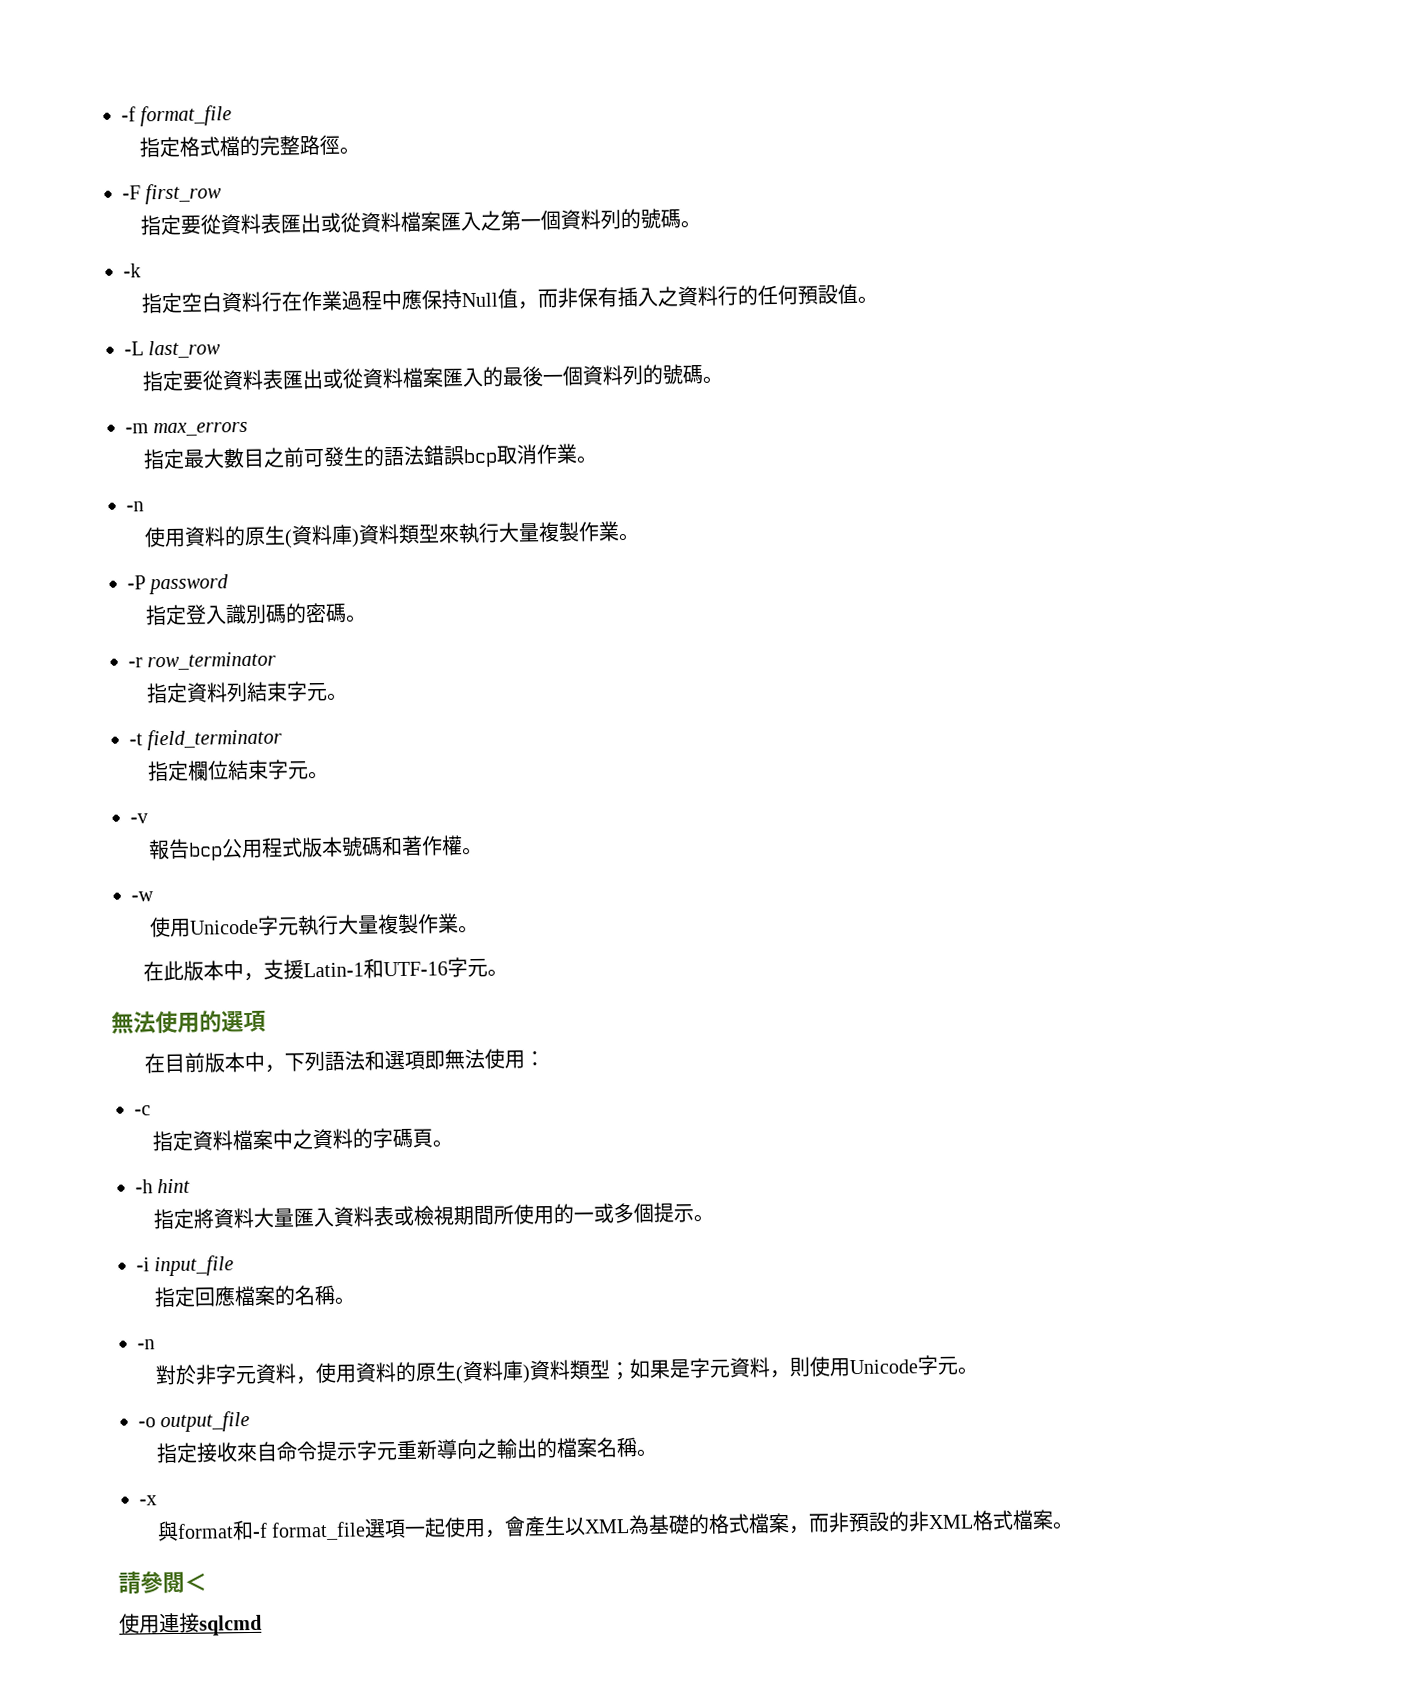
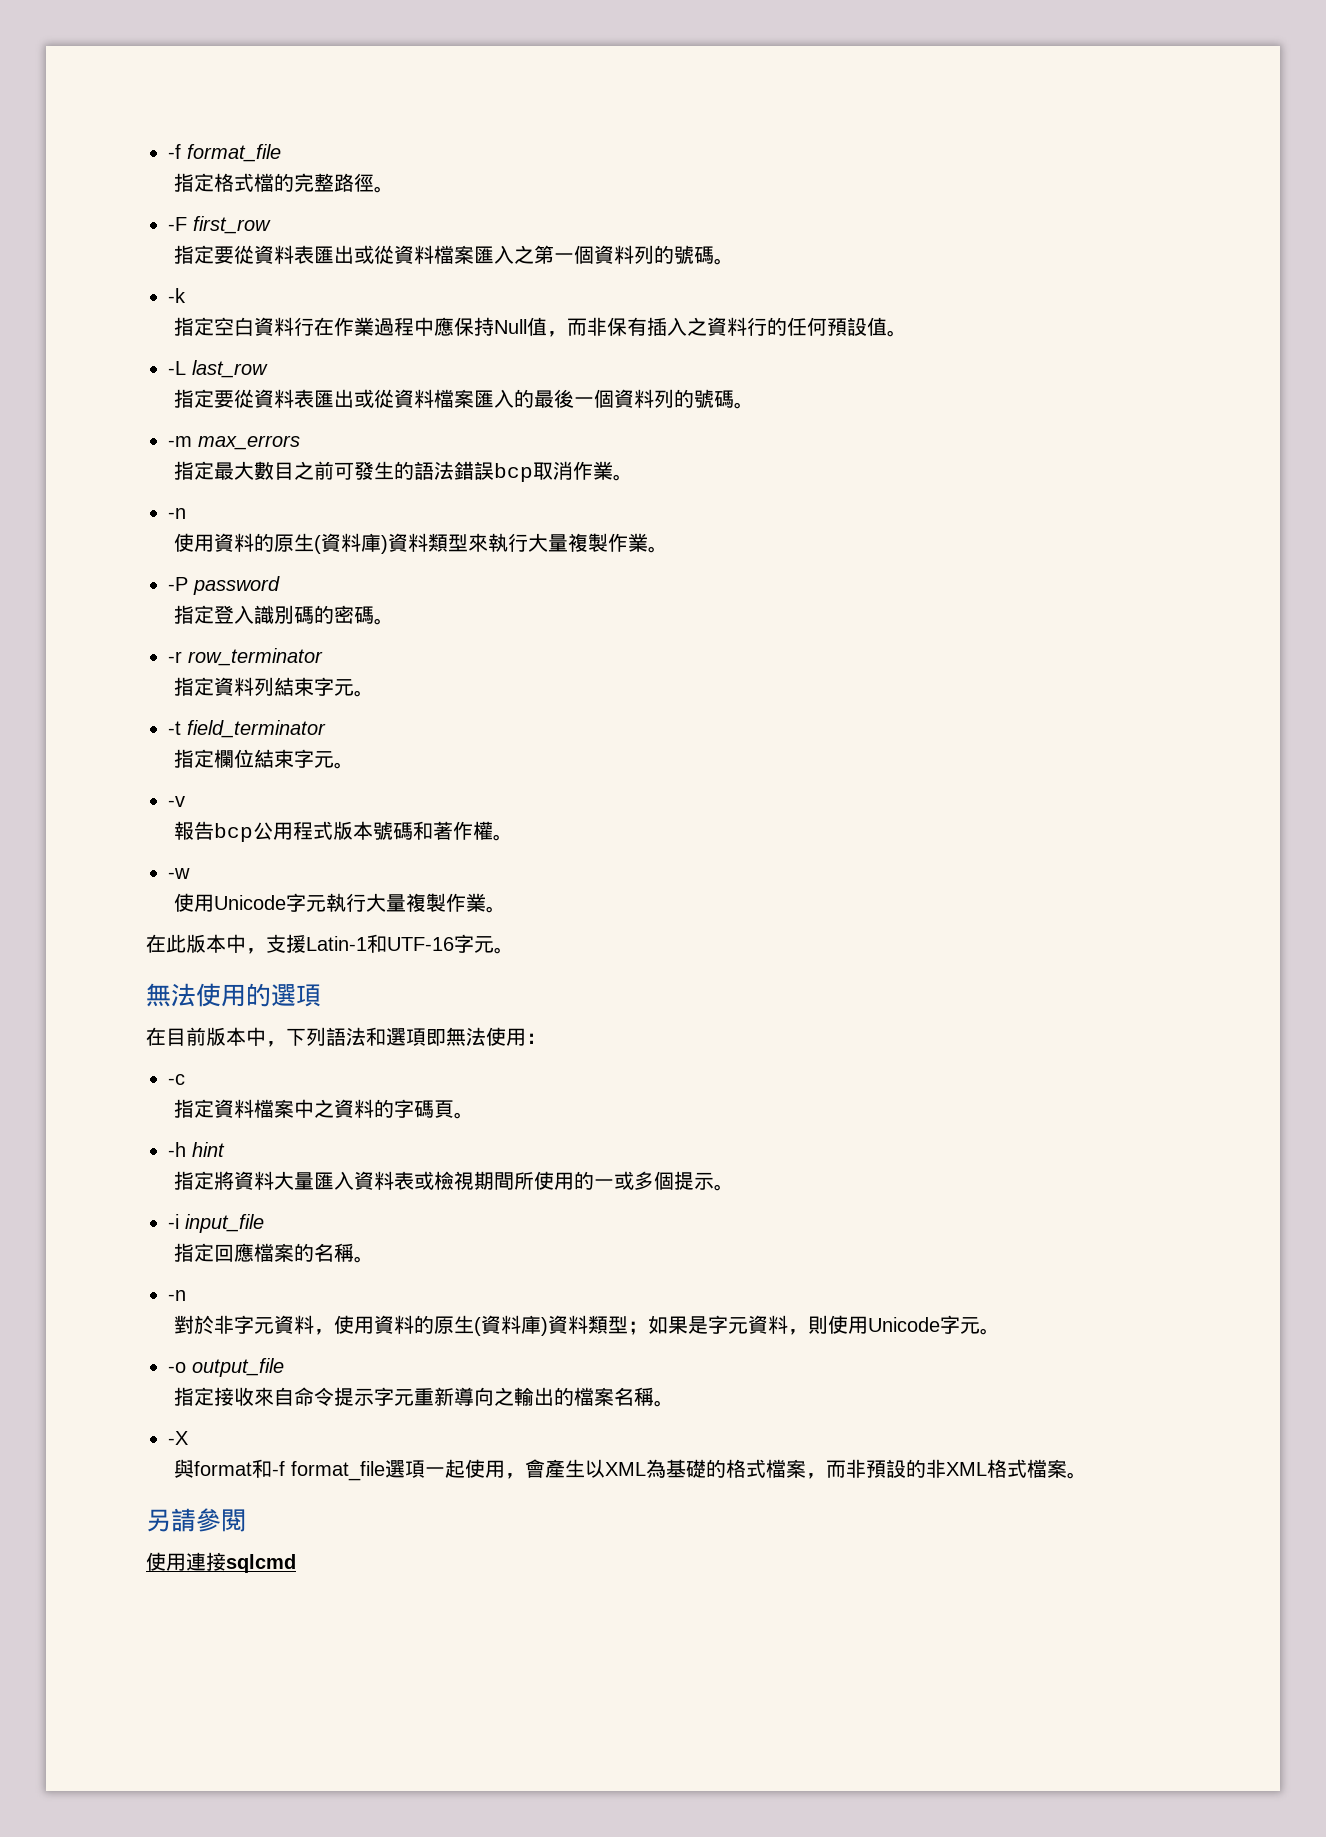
[139,1495,157,1506] -x -> [168,1431,188,1445] -X
(1075, 1525) none -> [146,1509,171,1532] 另
[184,1572,207,1591] ＜ -> (246, 1520) none

